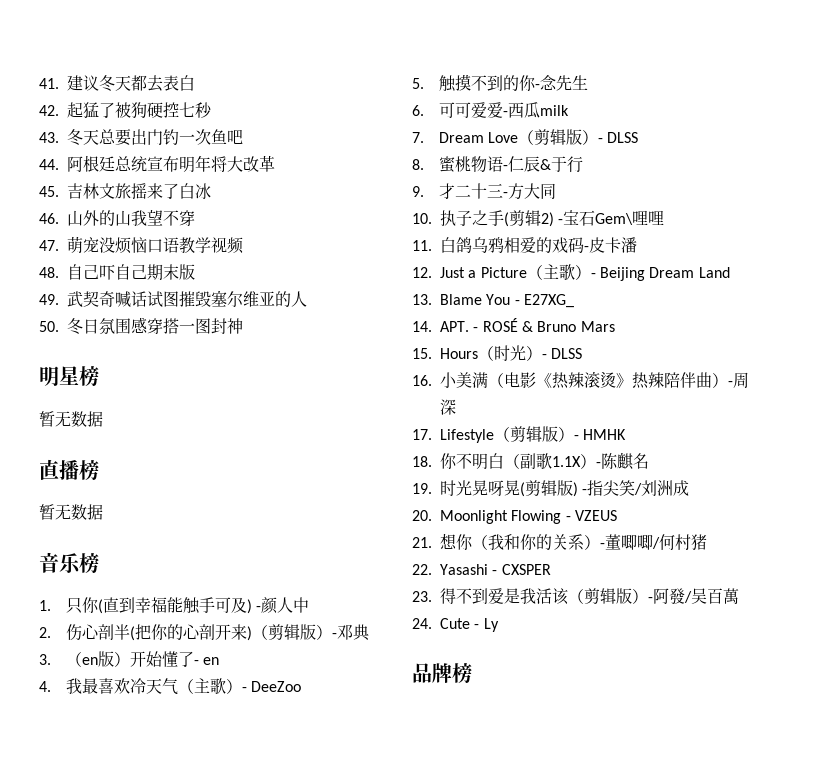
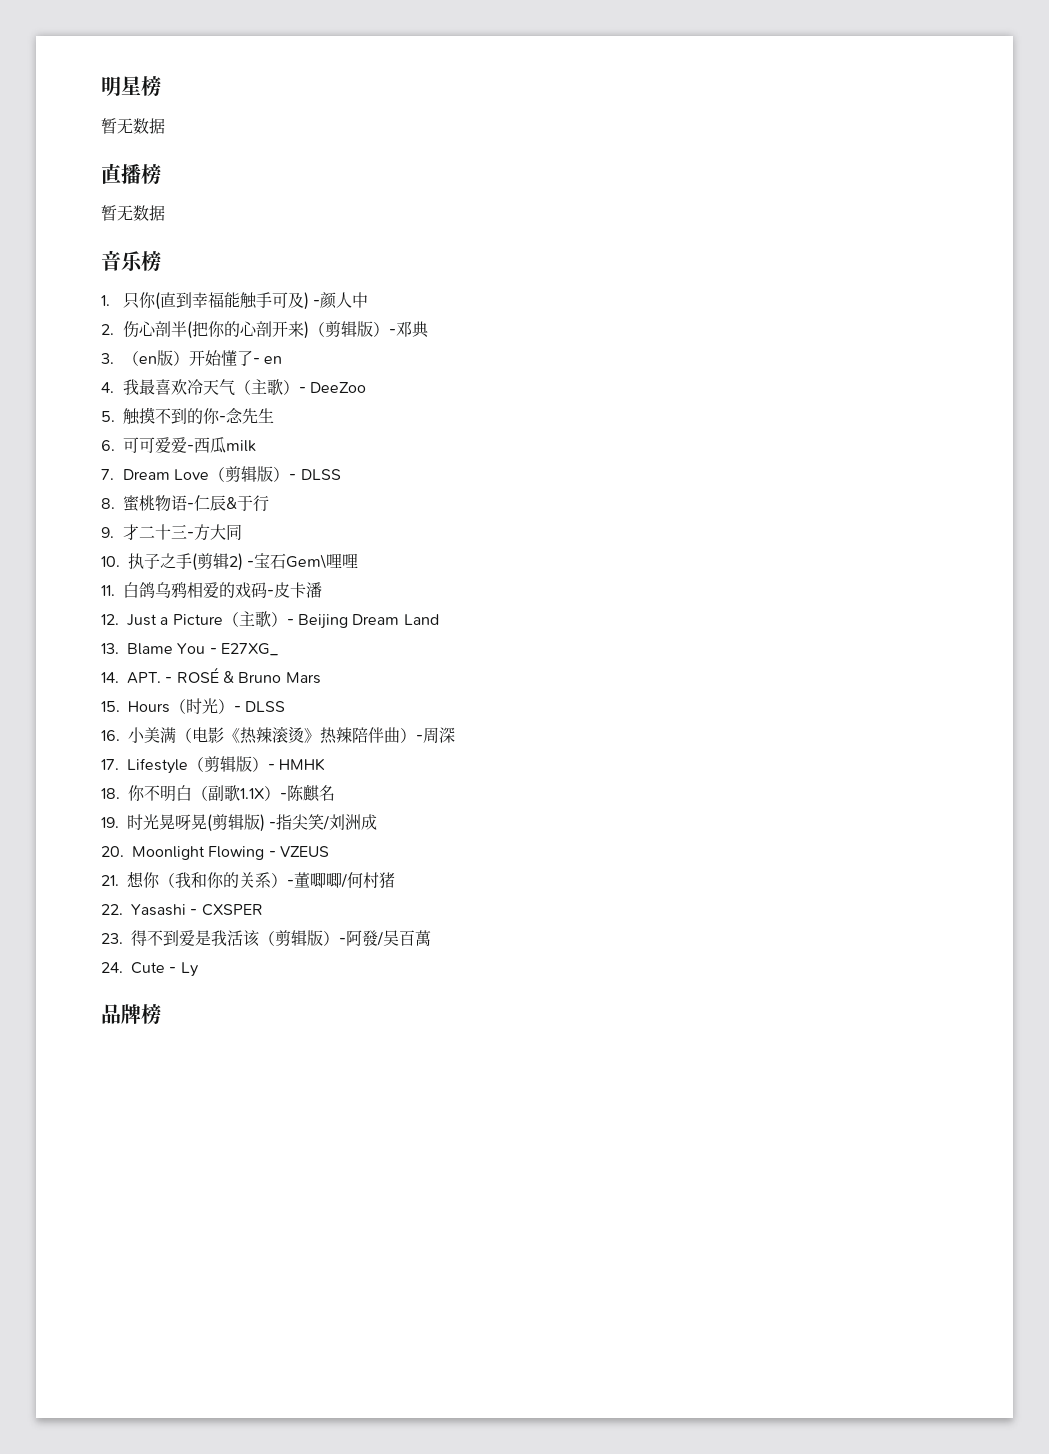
[39,75,195,92] [39,102,212,118] [39,129,243,146] [39,155,275,173] [39,183,211,199] [39,209,195,226] [39,236,244,254] [39,264,195,280] [39,290,307,308] [39,317,243,335] 41.建议冬天都去表白 // 42.起猛了被狗硬控七秒 // 43.冬天总要出门钓一次鱼吧 // 44.阿根廷总统宣布明年将大改革 // 45.吉林文旅摇来了白冰 // 46.山外的山我望不穿 // 47.萌宠没烦恼口语教学视频 // 48.自己吓自己期末版 // 49.武契奇喊话试图摧毁塞尔维亚的人 // 50.冬日氛围感穿搭一图封神 // -> (101, 86) none

